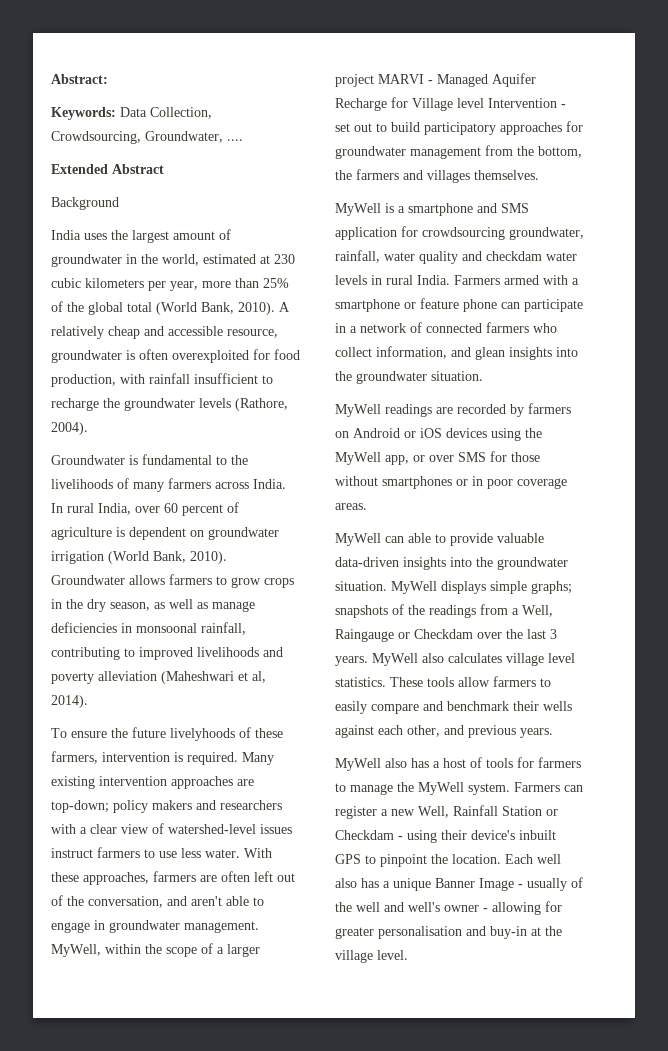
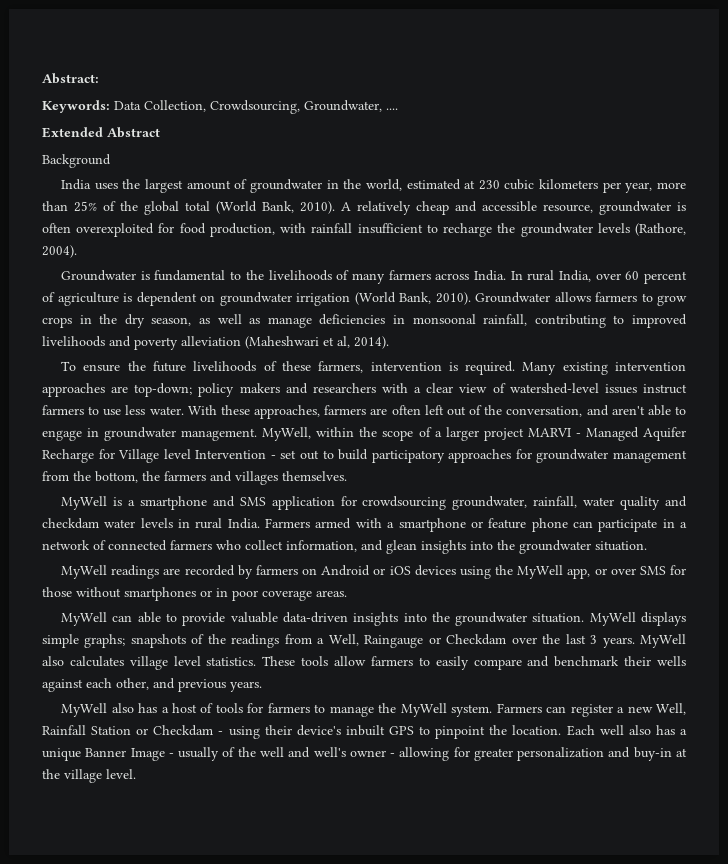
[170,728,235,741] livelyhoods -> [193,361,257,372] livelihoods
[378,926,462,939] personalisation -> [517,747,605,761] personalization

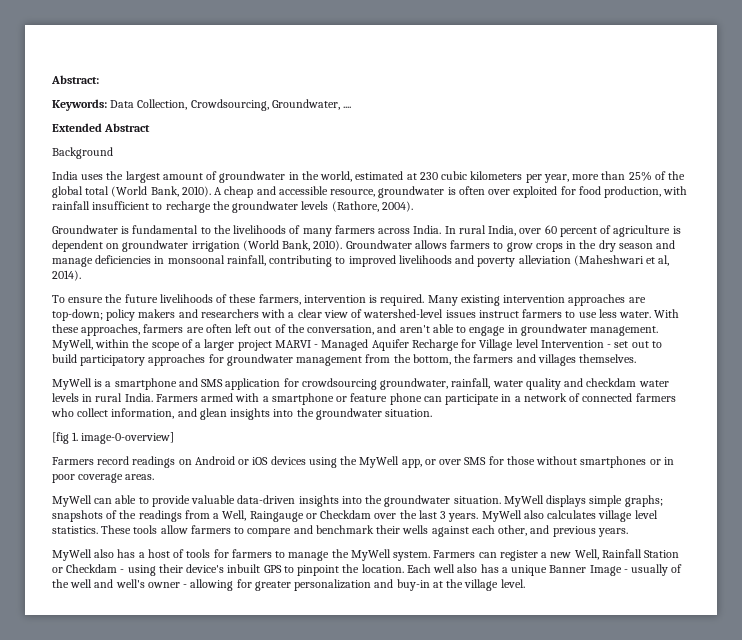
[357,201,411,215] relatively -> (223, 191) none
[76,223,155,237] overexploited -> [488,186,558,198] over exploited
[151,314,261,326] season, as well as -> [618,240,676,249] season and
[61,565,298,579] MyWell readings are recorded by farmers -> [52,432,175,444] [52,456,176,468] [fig 1. image-0-overview] // Farmers record readings
[435,656,469,670] easily -> (245, 530) none

